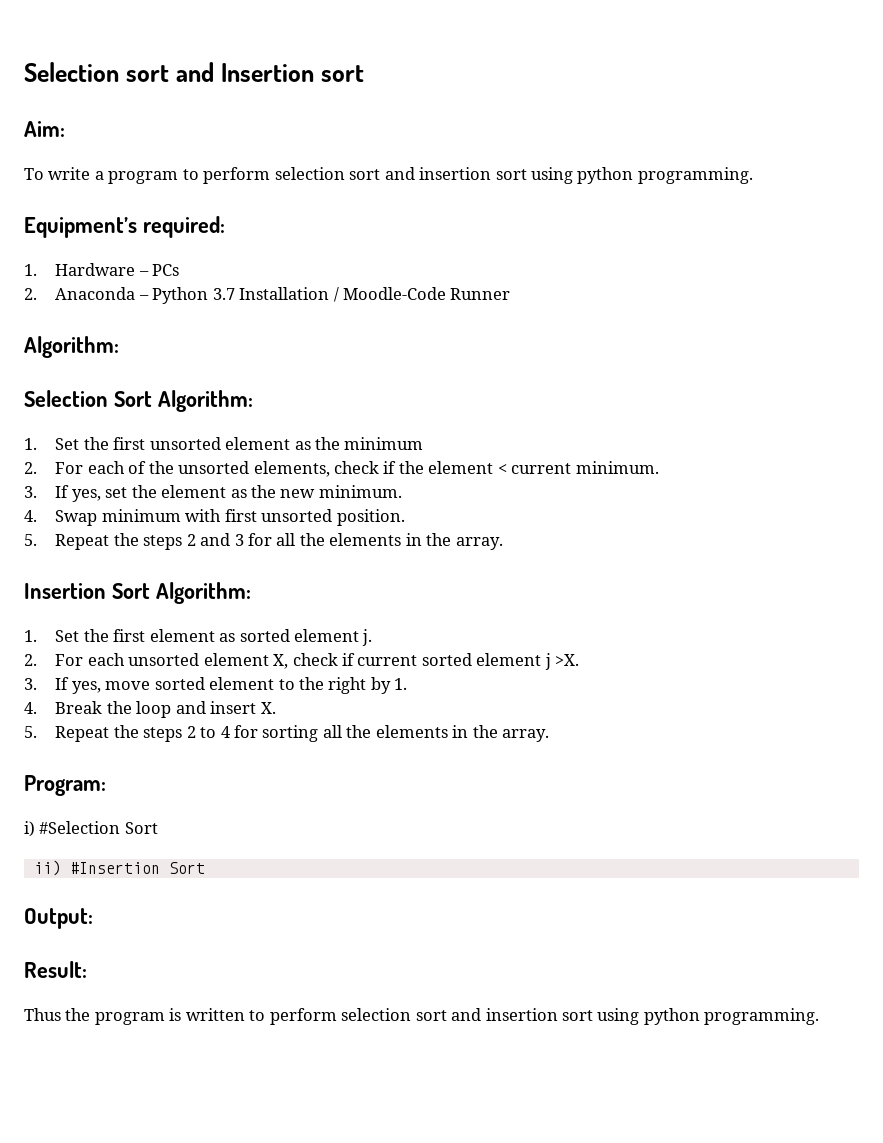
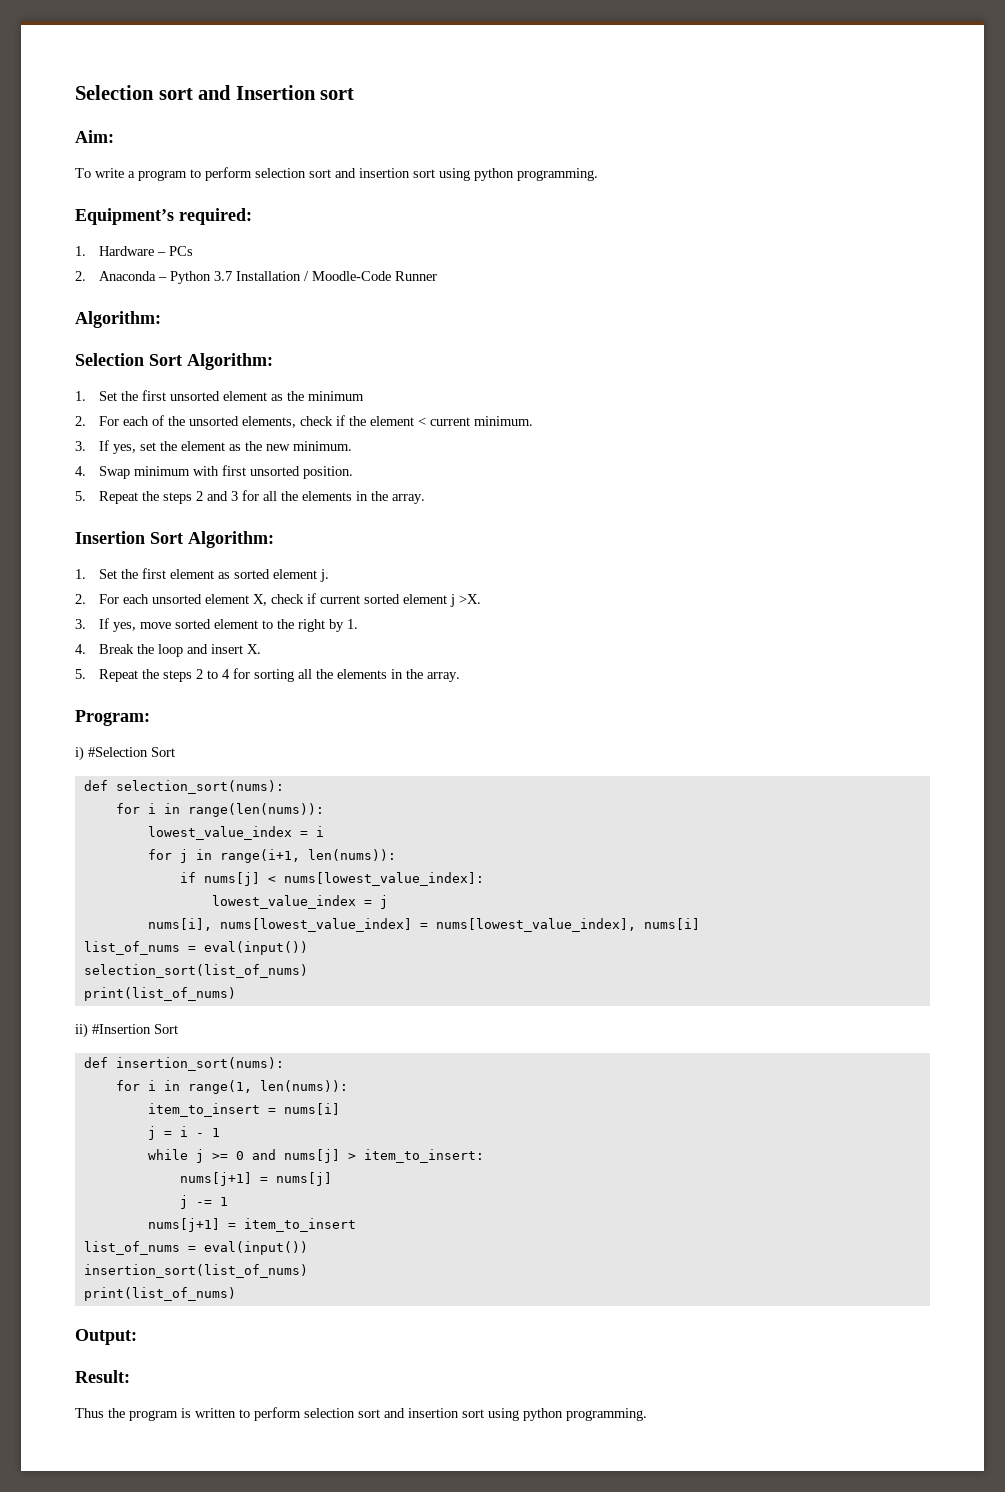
[33,860,205,876] ii) #Insertion Sort -> [83,780,284,794] [115,803,324,817] [147,826,324,840] [147,849,396,863] [179,872,484,886] [211,895,388,909] [147,918,700,932] [83,941,308,955] [83,964,308,978] [83,987,236,1001] [75,1023,178,1038] [83,1057,284,1071] [115,1080,348,1094] [147,1103,340,1117] [147,1126,220,1140] [147,1149,484,1163] [179,1172,332,1186] [179,1195,228,1209] [147,1218,356,1232] [83,1241,308,1255] [83,1264,308,1278] [83,1287,236,1301] def selection_sort(nums): // for i in range(len(nums)): // lowest_value_index = i // for j in range(i+1, len(nums)): // if nums[j] < nums[lowest_value_index]: // lowest_value_index = j // nums[i], nums[lowest_value_index] = nums[lowest_value_index], nums[i] // list_of_nums = eval(input()) // selection_sort(list_of_nums) // print(list_of_nums) // ii) #Insertion Sort // def insertion_sort(nums): // for i in range(1, len(nums)): // item_to_insert = nums[i] // j = i - 1 // while j >= 0 and nums[j] > item_to_insert: // nums[j+1] = nums[j] // j -= 1 // nums[j+1] = item_to_insert // list_of_nums = eval(input()) // insertion_sort(list_of_nums) // print(list_of_nums)

